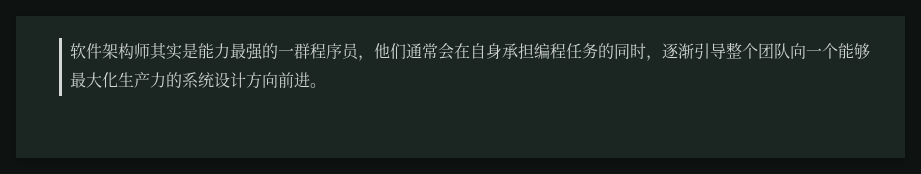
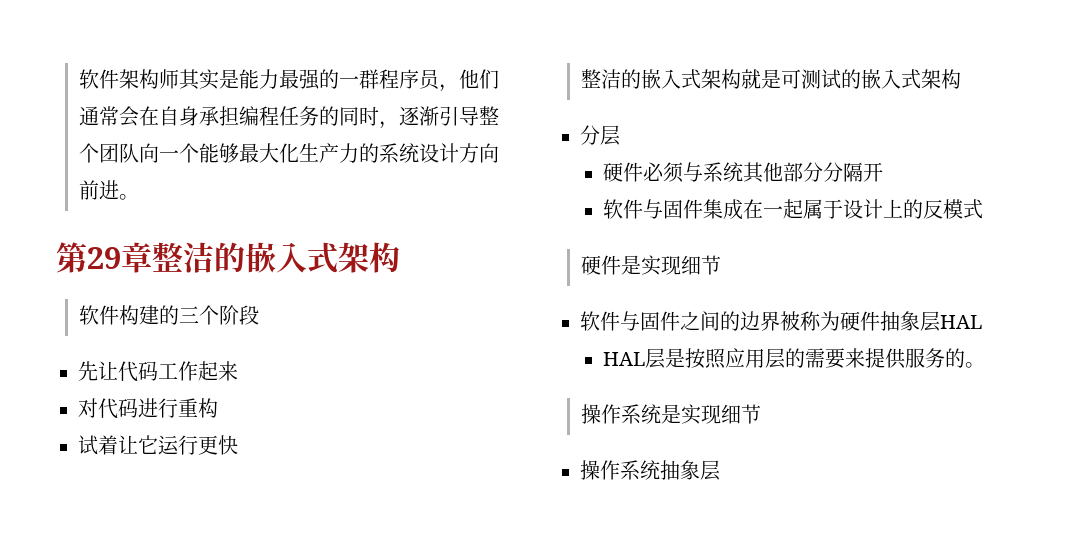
(327, 85) none -> [56,242,400,274] [79,305,260,325] [78,361,238,382] [78,398,218,419] [78,435,238,455] [581,69,962,89] [580,125,620,146] [603,162,884,183] [603,199,984,220] [581,255,722,276] [580,311,982,332] [603,348,986,369] [581,404,762,425] [580,460,720,481] // 第29章整洁的嵌入式架构 // 软件构建的三个阶段 // 先让代码工作起来 // 对代码进行重构 // 试着让它运行更快 // 整洁的嵌入式架构就是可测试的嵌入式架构 // 分层 // 硬件必须与系统其他部分分隔开 // 软件与固件集成在一起属于设计上的反模式 // 硬件是实现细节 // 软件与固件之间的边界被称为硬件抽象层HAL // HAL层是按照应用层的需要来提供服务的。 // 操作系统是实现细节 // 操作系统抽象层

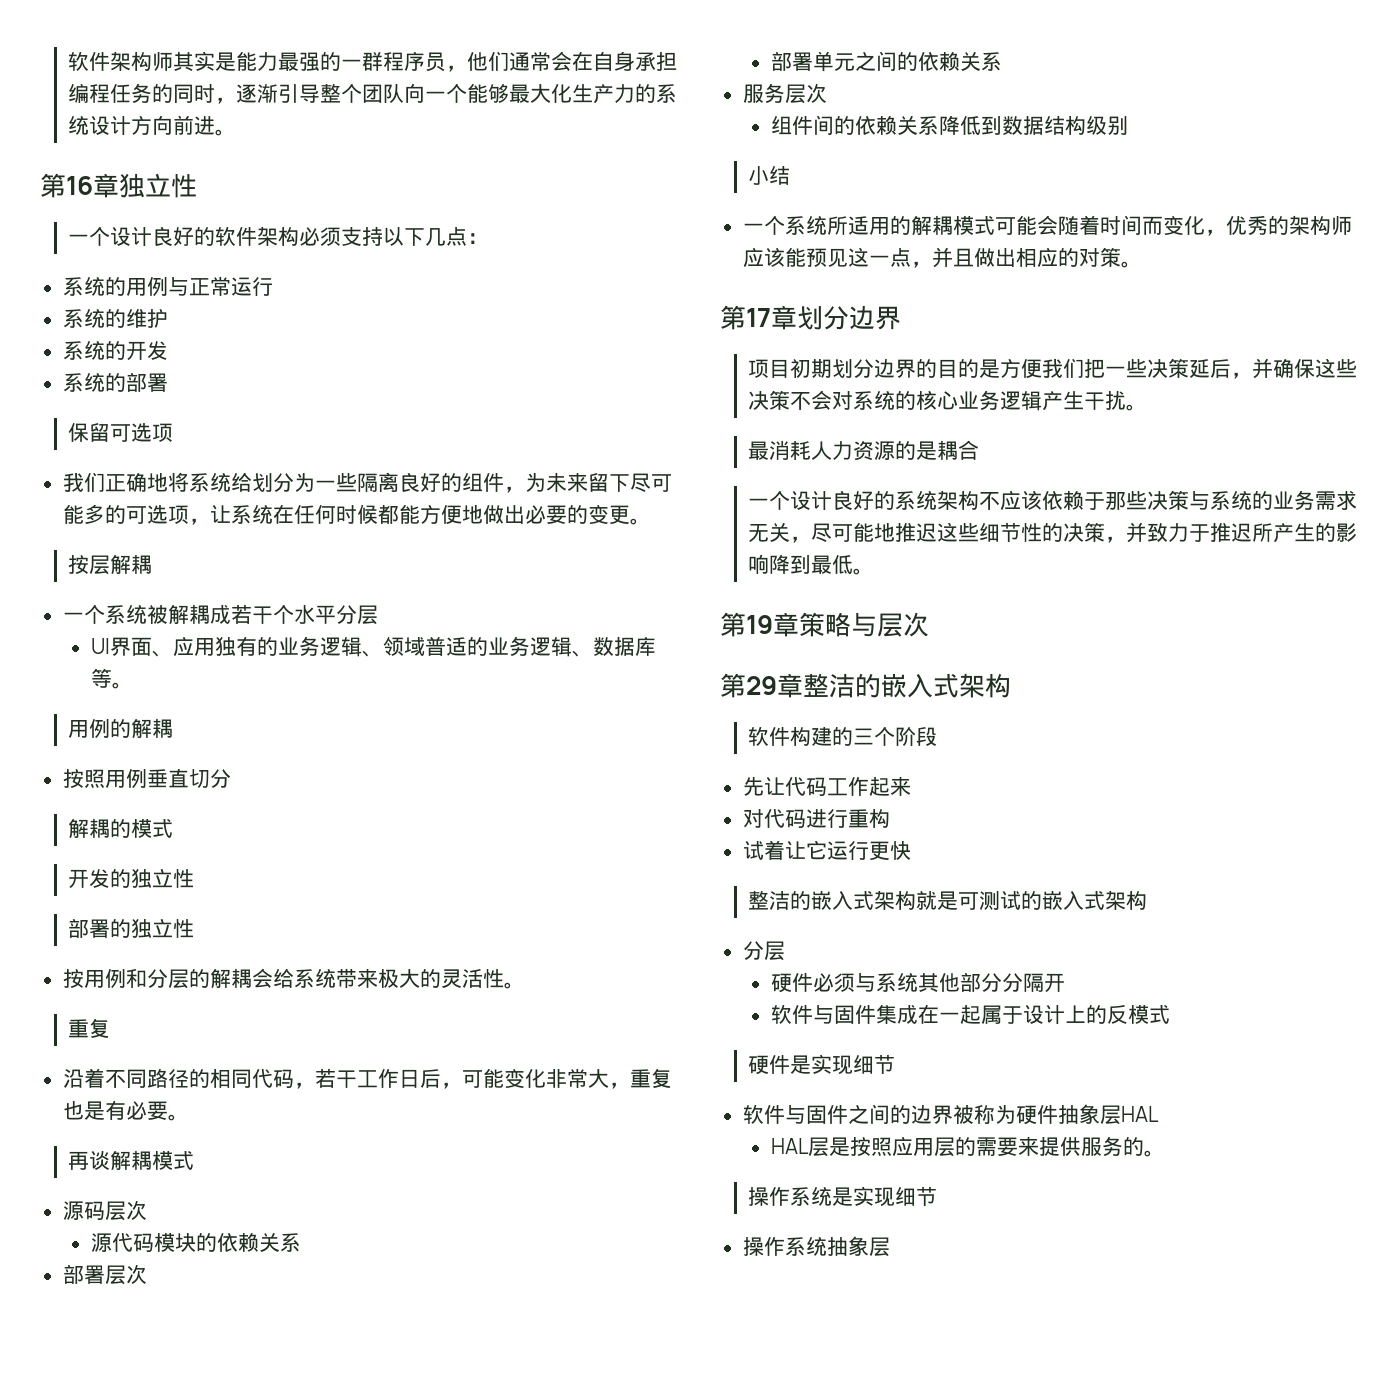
(140, 197) none -> [40,173,197,198] [68,226,489,247] [62,277,273,297] [62,308,168,328] [62,341,168,361] [62,372,168,392] [68,423,174,442] [62,472,672,493] [62,504,651,525] [68,554,153,575] [62,604,378,625] [90,636,656,657] [90,668,133,689] [68,718,174,739] [62,769,231,789] [68,818,174,838] [68,868,195,889] [68,918,195,938] [62,968,525,989] [68,1018,111,1038] [62,1068,672,1089] [62,1100,189,1121] [68,1150,195,1170] [62,1200,147,1221] [90,1232,301,1252] [62,1264,147,1285] [770,51,1002,72] [742,83,827,104] [770,115,1128,135] [748,166,791,185] [742,215,1352,236] [742,247,1142,268] [720,305,901,330] [748,358,1358,379] [748,390,1148,411] [748,440,980,461] [748,490,1358,511] [748,522,1358,543] [748,554,875,575] [720,612,929,637] // 第16章独立性 // 一个设计良好的软件架构必须支持以下几点： // 系统的用例与正常运行 // 系统的维护 // 系统的开发 // 系统的部署 // 保留可选项 // 我们正确地将系统给划分为一些隔离良好的组件，为未来留下尽可能多的可选项，让系统在任何时候都能方便地做出必要的变更。 // 按层解耦 // 一个系统被解耦成若干个水平分层 // UI界面、应用独有的业务逻辑、领域普适的业务逻辑、数据库等。 // 用例的解耦 // 按照用例垂直切分 // 解耦的模式 // 开发的独立性 // 部署的独立性 // 按用例和分层的解耦会给系统带来极大的灵活性。 // 重复 // 沿着不同路径的相同代码，若干工作日后，可能变化非常大，重复也是有必要。 // 再谈解耦模式 // 源码层次 // 源代码模块的依赖关系 // 部署层次 // 部署单元之间的依赖关系 // 服务层次 // 组件间的依赖关系降低到数据结构级别 // 小结 // 一个系统所适用的解耦模式可能会随着时间而变化，优秀的架构师应该能预见这一点，并且做出相应的对策。 // 第17章划分边界 // 项目初期划分边界的目的是方便我们把一些决策延后，并确保这些决策不会对系统的核心业务逻辑产生干扰。 // 最消耗人力资源的是耦合 // 一个设计良好的系统架构不应该依赖于那些决策与系统的业务需求无关，尽可能地推迟这些细节性的决策，并致力于推迟所产生的影响降到最低。 // 第19章策略与层次

